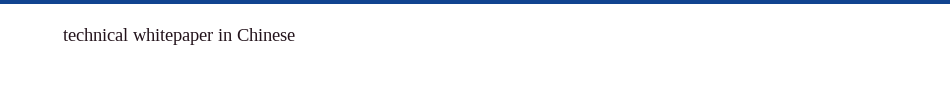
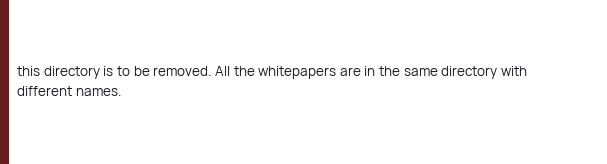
[63,28,295,45] technical whitepaper in Chinese -> [17,66,528,79] [17,86,121,96] this directory is to be removed. All the whitepapers are in the same directory with different names.

